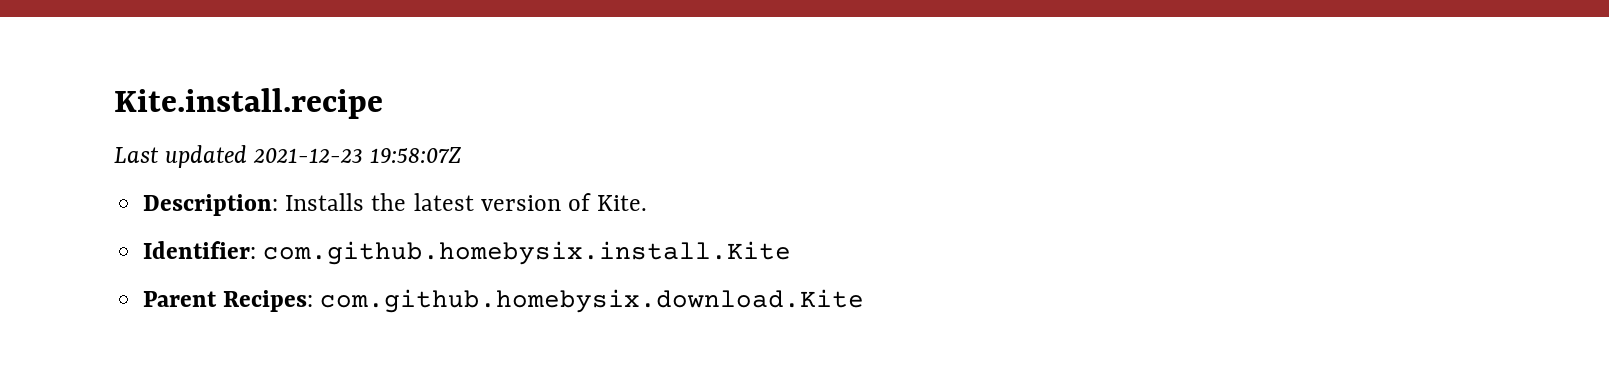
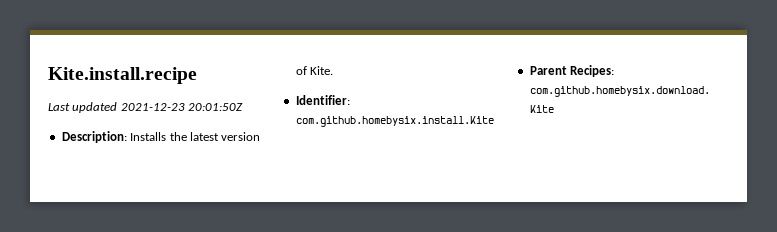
[370,147,462,163] 19:58:07Z -> [188,103,244,111] 20:01:50Z

